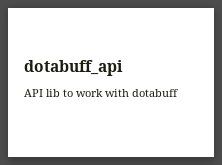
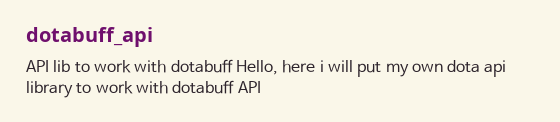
(178, 93) none -> [235,60,507,77] [26,80,261,98] Hello, here i will put my own dota api library to work with dotabuff API

